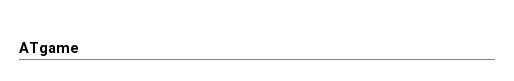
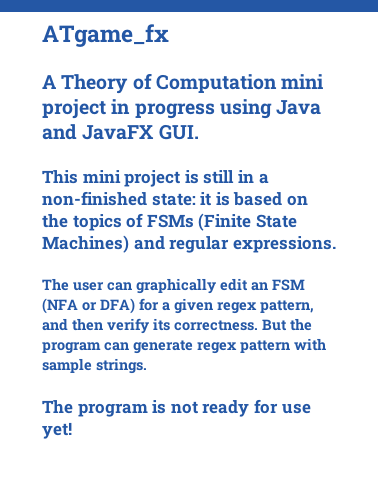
[19,42,79,56] ATgame -> [42,24,169,47] [42,73,324,94] [42,99,322,119] [42,124,199,140] [42,170,269,187] [42,191,308,206] [42,213,297,231] [42,235,336,253] [42,278,305,294] [42,298,314,314] [42,318,312,334] [42,338,326,354] [42,358,147,374] [42,399,311,417] [42,422,72,439] ATgame_fx // A Theory of Computation mini project in progress using Java and JavaFX GUI. // This mini project is still in a non-finished state: it is based on the topics of FSMs (Finite State Machines) and regular expressions. // The user can graphically edit an FSM (NFA or DFA) for a given regex pattern, and then verify its correctness. But the program can generate regex pattern with sample strings. // The program is not ready for use yet!

